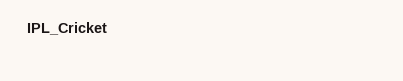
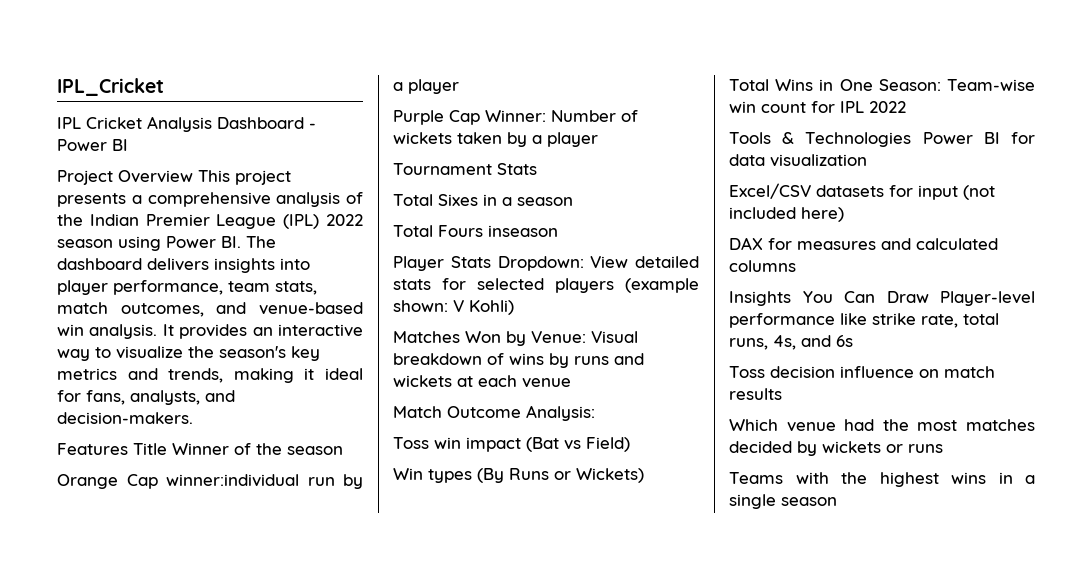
(107, 28) none -> [57,116,316,132] [57,139,128,151] [57,170,291,185] [57,192,363,207] [57,214,364,229] [57,236,276,251] [57,258,310,273] [57,280,317,295] [57,302,363,317] [57,324,363,339] [57,346,320,361] [57,368,363,383] [57,390,235,405] [57,412,193,424] [57,443,343,455] [57,474,363,489] [393,79,459,94] [393,110,638,125] [393,132,598,147] [393,163,537,175] [393,194,573,206] [393,225,558,237] [393,256,699,271] [393,278,699,293] [393,300,514,315] [393,331,638,346] [393,353,644,368] [393,375,571,388] [393,405,595,421] [393,437,630,452] [393,468,644,483] [729,79,1035,91] [729,101,906,113] [729,132,1035,147] [729,154,867,167] [729,183,995,200] [729,207,844,222] [729,237,998,250] [729,260,796,272] [729,291,1035,306] [729,313,999,328] [729,335,853,350] [729,366,995,378] [729,388,782,400] [729,419,1035,432] [729,441,943,456] [729,472,1035,487] [729,494,837,509] // IPL Cricket Analysis Dashboard - Power BI // Project Overview This project presents a comprehensive analysis of the Indian Premier League (IPL) 2022 season using Power BI. The dashboard delivers insights into player performance, team stats, match outcomes, and venue-based win analysis. It provides an interactive way to visualize the season's key metrics and trends, making it ideal for fans, analysts, and decision-makers. // Features Title Winner of the season // Orange Cap winner:individual run by a player // Purple Cap Winner: Number of wickets taken by a player // Tournament Stats // Total Sixes in a season // Total Fours inseason // Player Stats Dropdown: View detailed stats for selected players (example shown: V Kohli) // Matches Won by Venue: Visual breakdown of wins by runs and wickets at each venue // Match Outcome Analysis: // Toss win impact (Bat vs Field) // Win types (By Runs or Wickets) // Total Wins in One Season: Team-wise win count for IPL 2022 // Tools & Technologies Power BI for data visualization // Excel/CSV datasets for input (not included here) // DAX for measures and calculated columns // Insights You Can Draw Player-level performance like strike rate, total runs, 4s, and 6s // Toss decision influence on match results // Which venue had the most matches decided by wickets or runs // Teams with the highest wins in a single season

